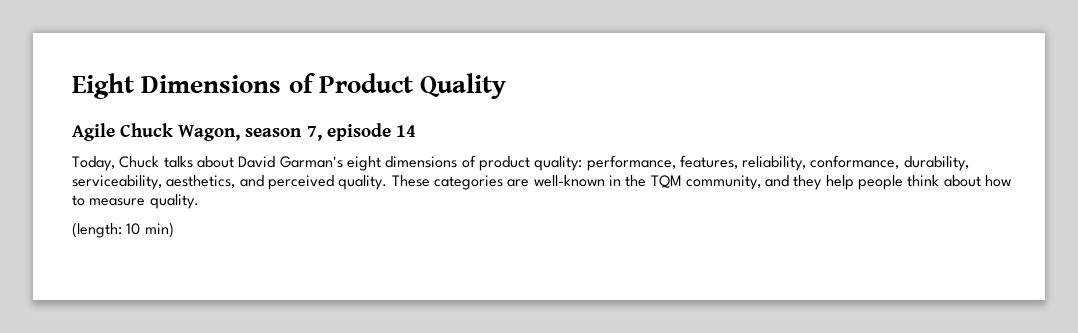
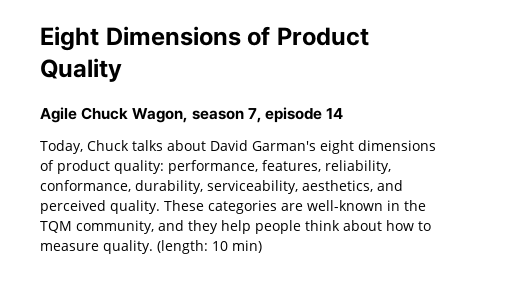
(199, 201) // -> (153, 247) none

